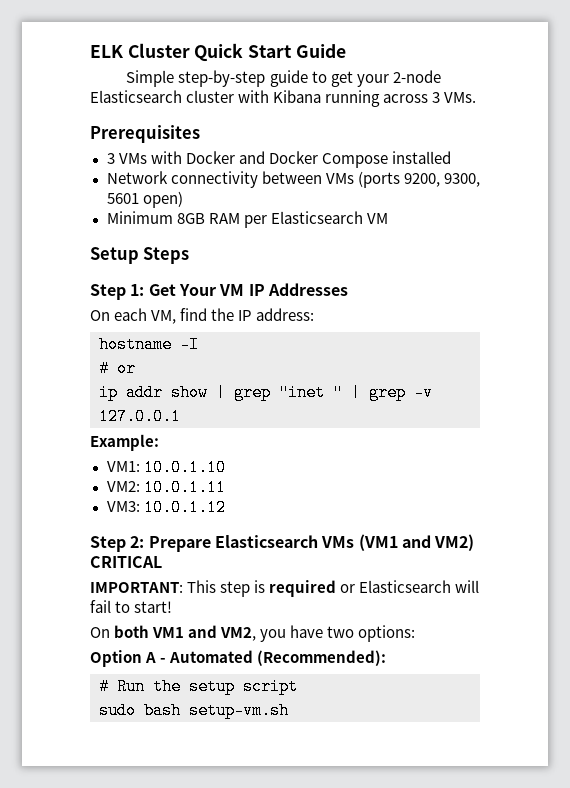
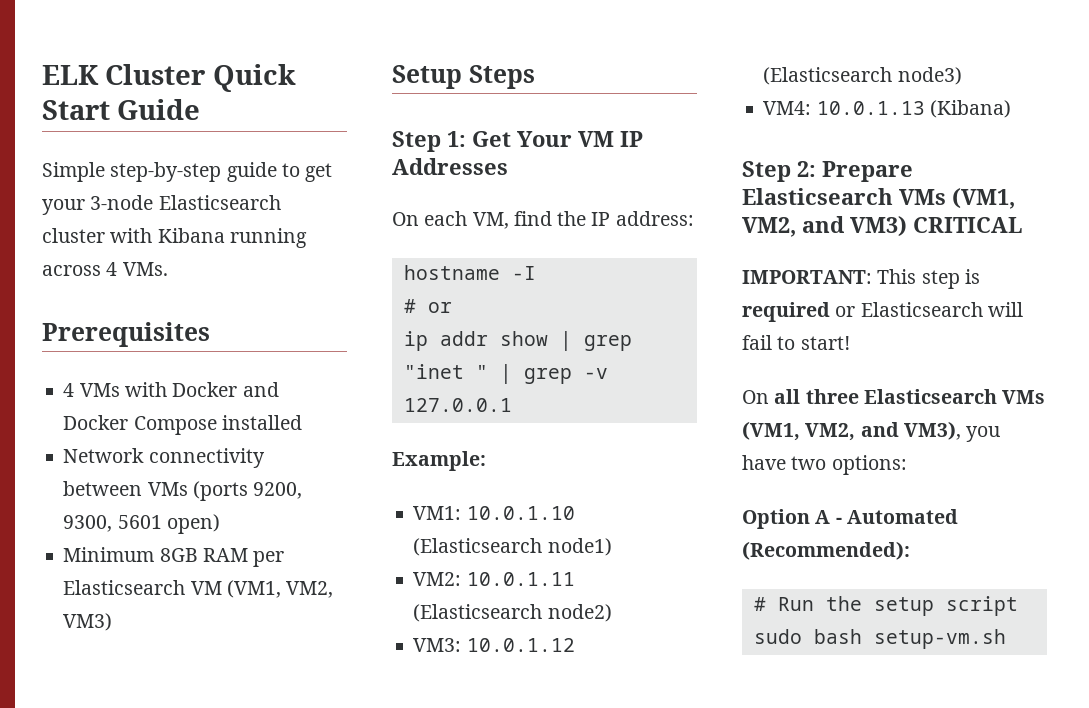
[392,70,441,83] 2-node -> [90,195,154,210] 3-node
[432,92,441,103] 3 -> [106,262,118,276] 4
[106,153,115,164] 3 -> [63,383,75,397] 4
(388, 218) none -> [226,580,334,598] [63,613,113,631] (VM1, VM2, VM3)
(226, 467) none -> [413,538,612,556] (Elasticsearch node1)
(226, 487) none -> [413,604,612,622] (Elasticsearch node2)
(226, 507) none -> [763,67,962,85] [763,100,1011,118] (Elasticsearch node3) // VM4: 10.0.1.13 (Kibana)
[358,534,475,551] (VM1 and VM2) -> [952,188,1015,209] [742,216,907,237] (VM1, VM2, and VM3)
[114,625,257,641] both VM1 and VM2, -> [774,389,1046,404] [742,421,961,441] all three Elasticsearch VMs (VM1, VM2, and VM3),

